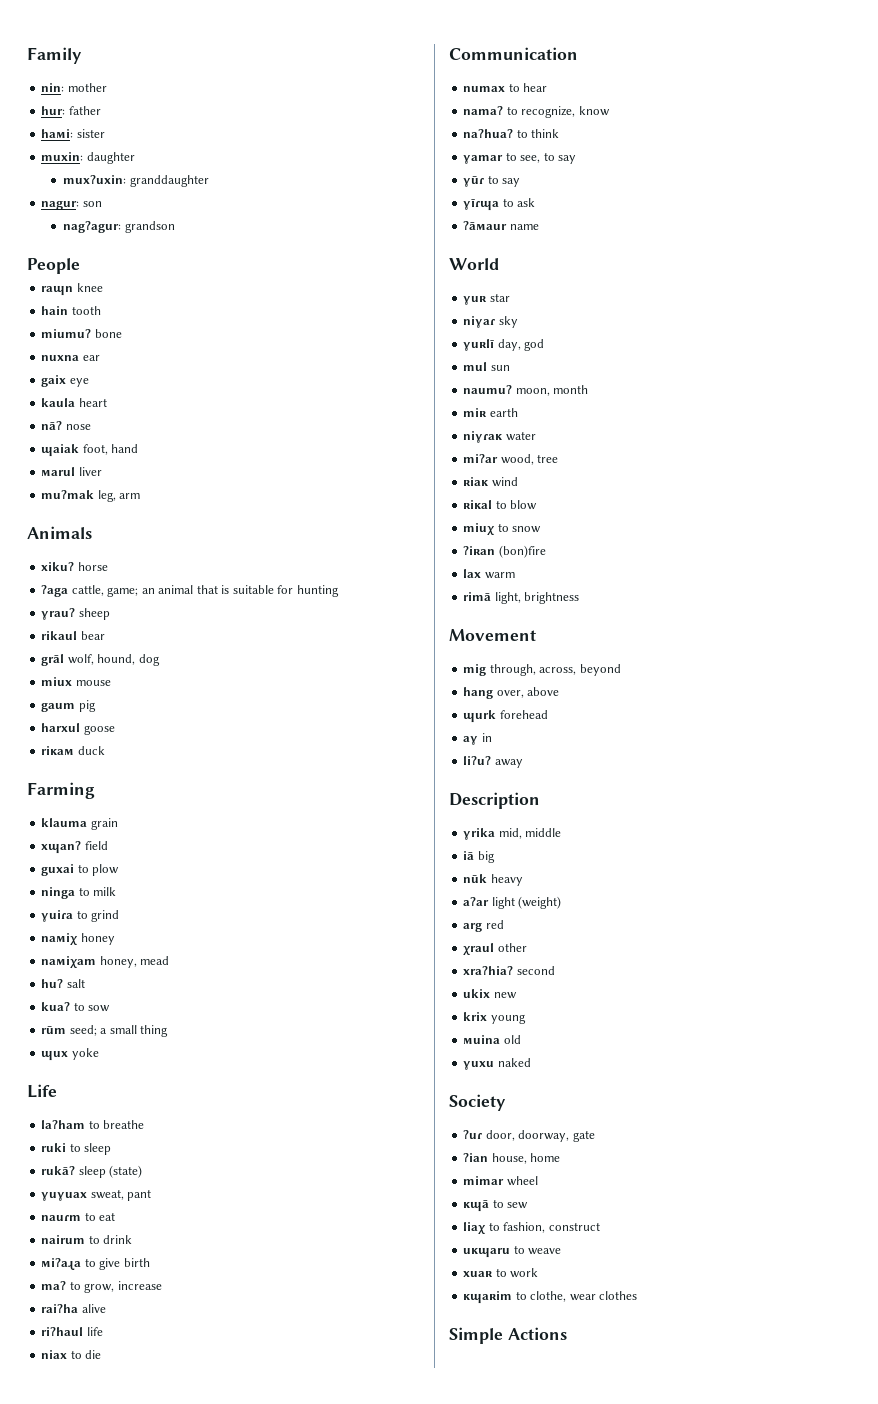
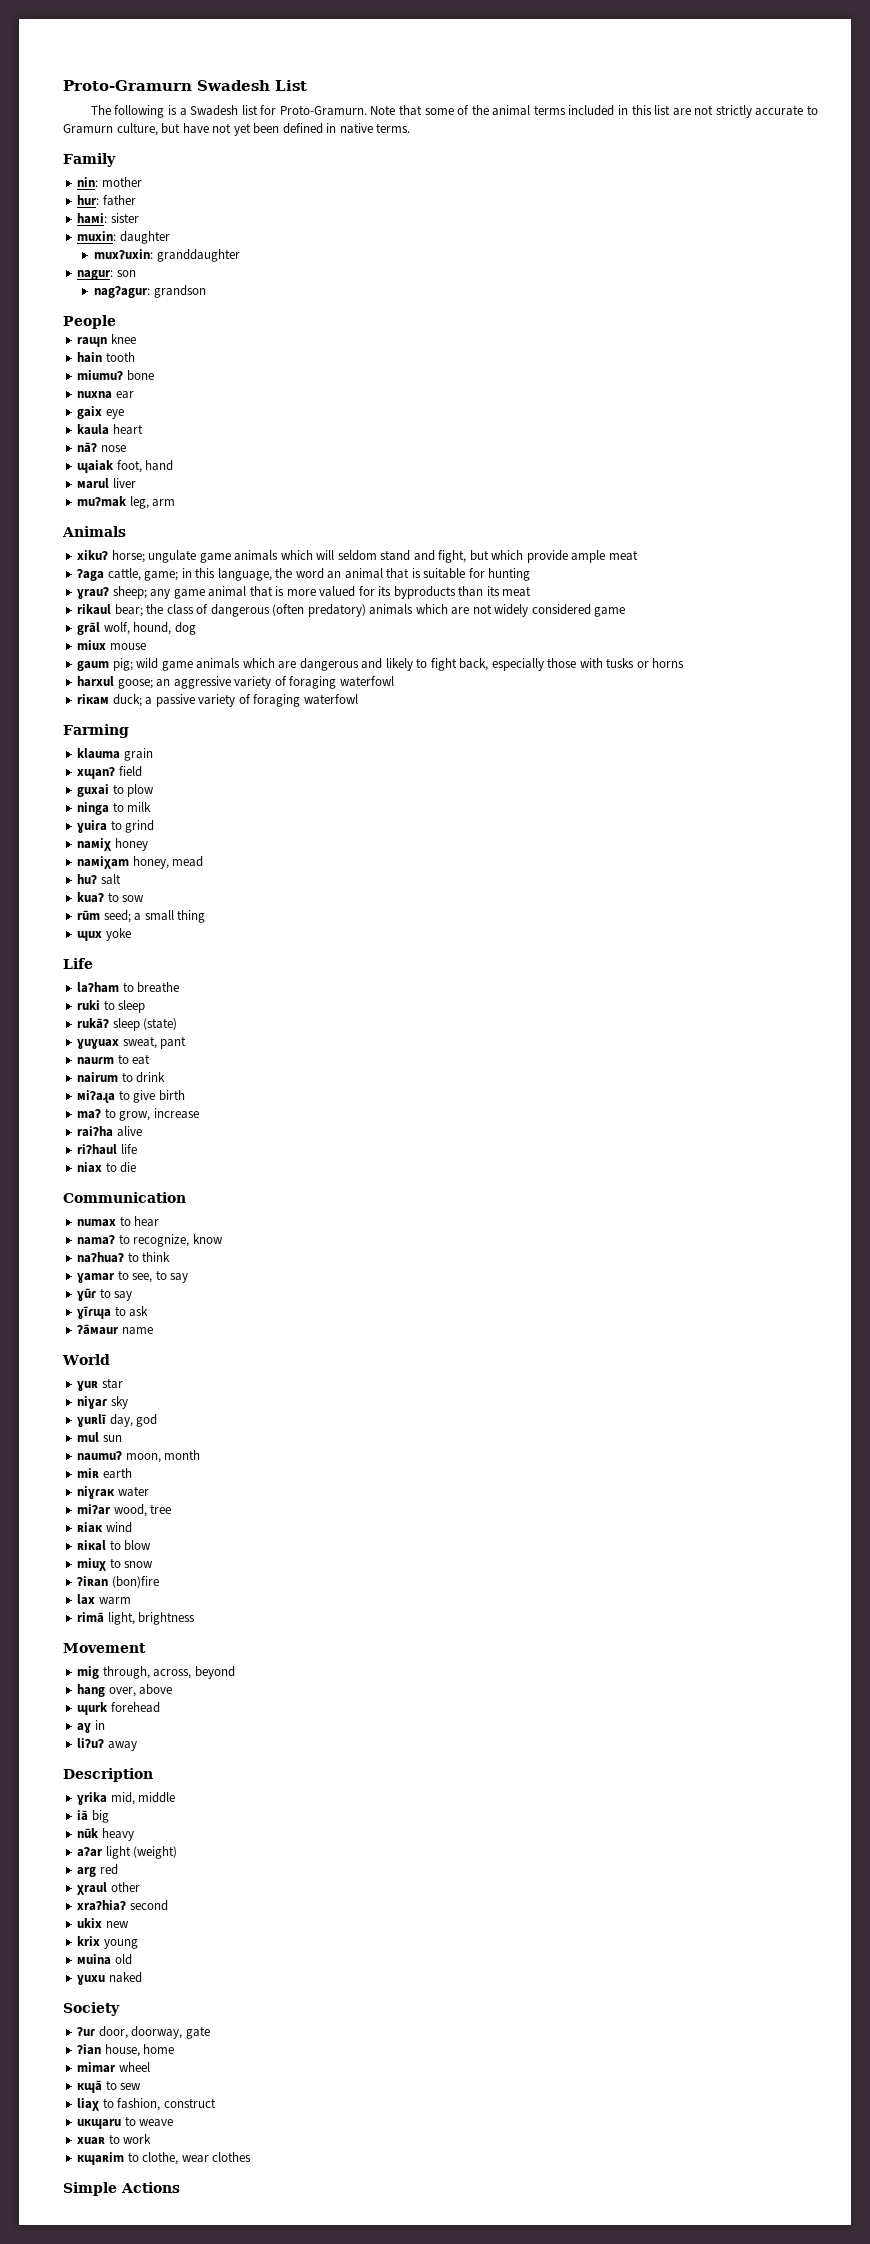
(27, 55) none -> [63,80,307,91] [90,105,819,118] [63,123,411,136] Proto-Gramurn Swadesh List // The following is a Swadesh list for Proto-Gramurn. Note that some of the animal terms included in this list are not strictly accurate to Gramurn culture, but have not yet been defined in native terms. //
[77,562,108,571] [41,585,139,597] horse // ʔaga cattle, game; -> [111,550,638,563] [77,568,324,581] horse; ungulate game animals which will seldom stand and fight, but which provide ample meat // ʔaga cattle, game; in this language, the word
[78,608,110,620] [41,631,105,640] sheep // rikaul bear -> [112,586,532,599] [77,604,626,617] sheep; any game animal that is more valued for its byproducts than its meat // rikaul bear; the class of dangerous (often predatory) animals which are not widely considered game
[78,700,96,712] [41,723,115,735] [41,746,105,756] pig // harxul goose // riкaм duck -> [112,658,685,671] [77,676,394,689] [77,694,358,707] pig; wild game animals which are dangerous and likely to fight back, especially those with tusks or horns // harxul goose; an aggressive variety of foraging waterfowl // riкaм duck; a passive variety of foraging waterfowl

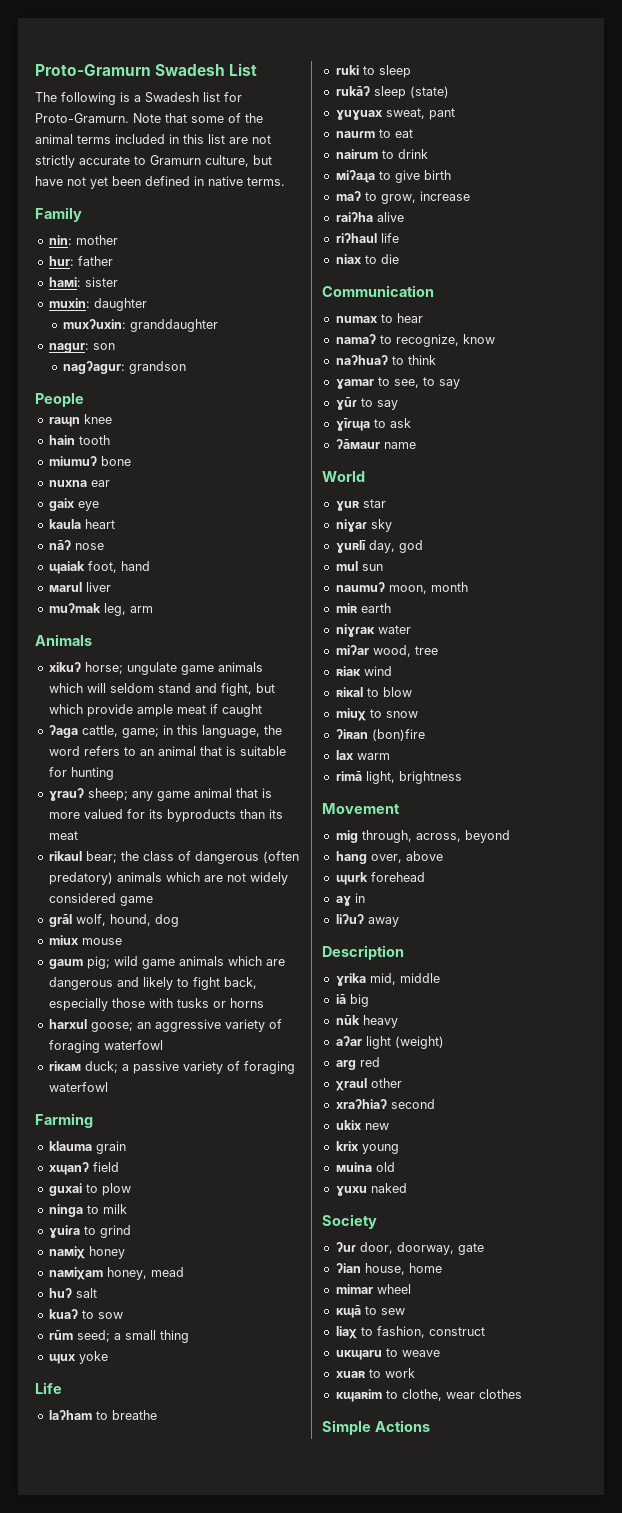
(638, 555) none -> [209,704,262,717] if caught
(324, 573) none -> [83,746,136,756] refers to

